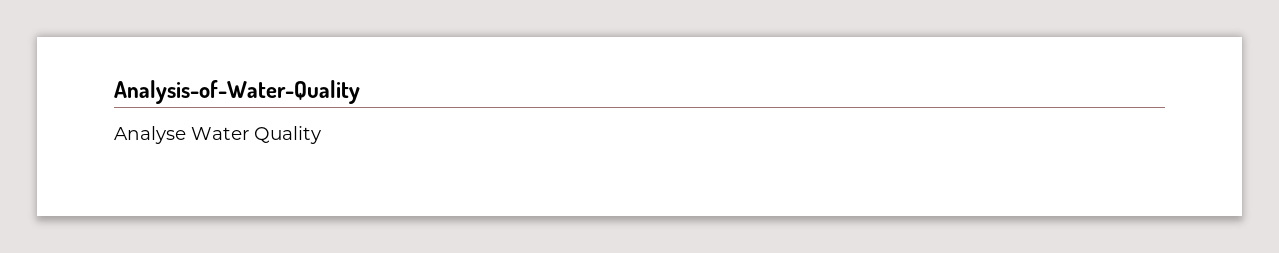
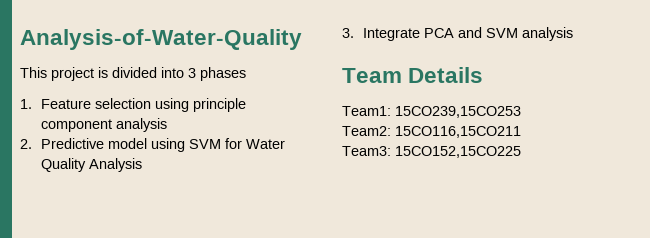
[114,126,321,144] Analyse Water Quality -> [20,67,246,81] [20,98,246,112] [40,118,167,132] [20,138,285,152] [40,158,142,172] [342,27,573,41] [342,67,484,83] [342,106,521,118] [342,126,521,138] [342,146,521,158] This project is divided into 3 phases // 1. Feature selection using principle component analysis // 2. Predictive model using SVM for Water Quality Analysis // 3. Integrate PCA and SVM analysis // Team Details // Team1: 15CO239,15CO253 // Team2: 15CO116,15CO211 // Team3: 15CO152,15CO225

